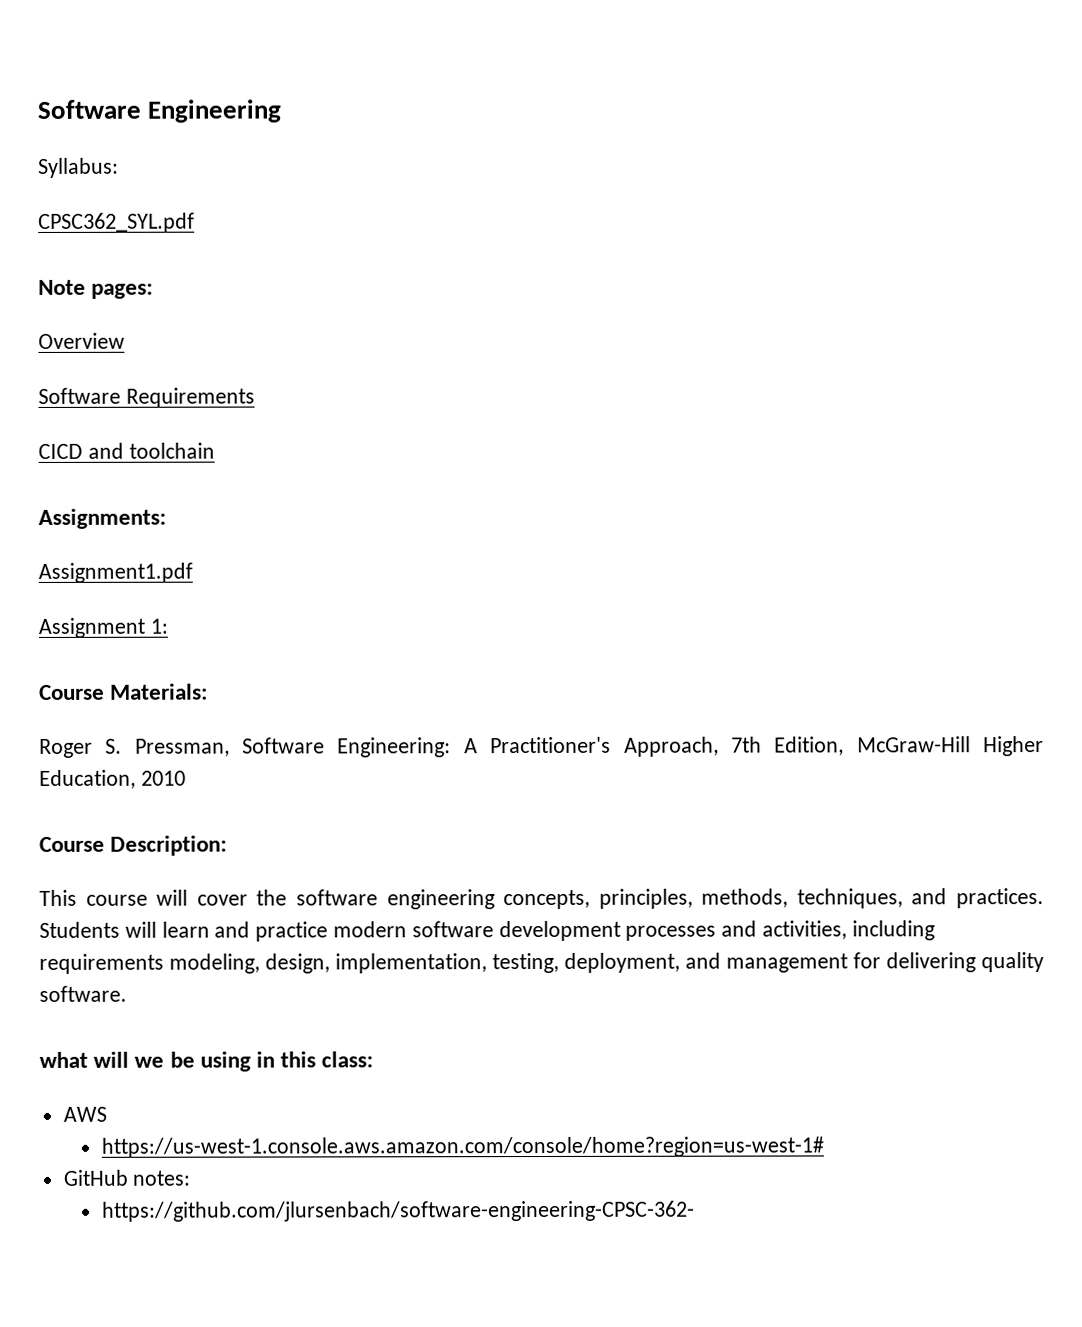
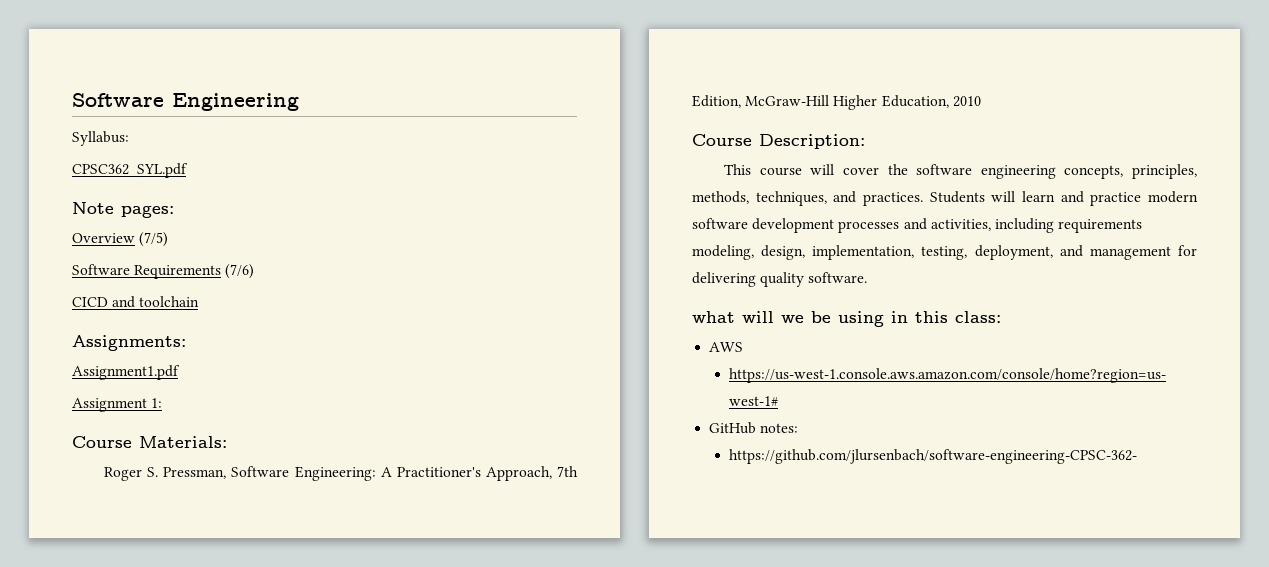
(125, 340) none -> [139,232,169,247] (7/5)
(255, 397) none -> [225,264,255,279] (7/6)

